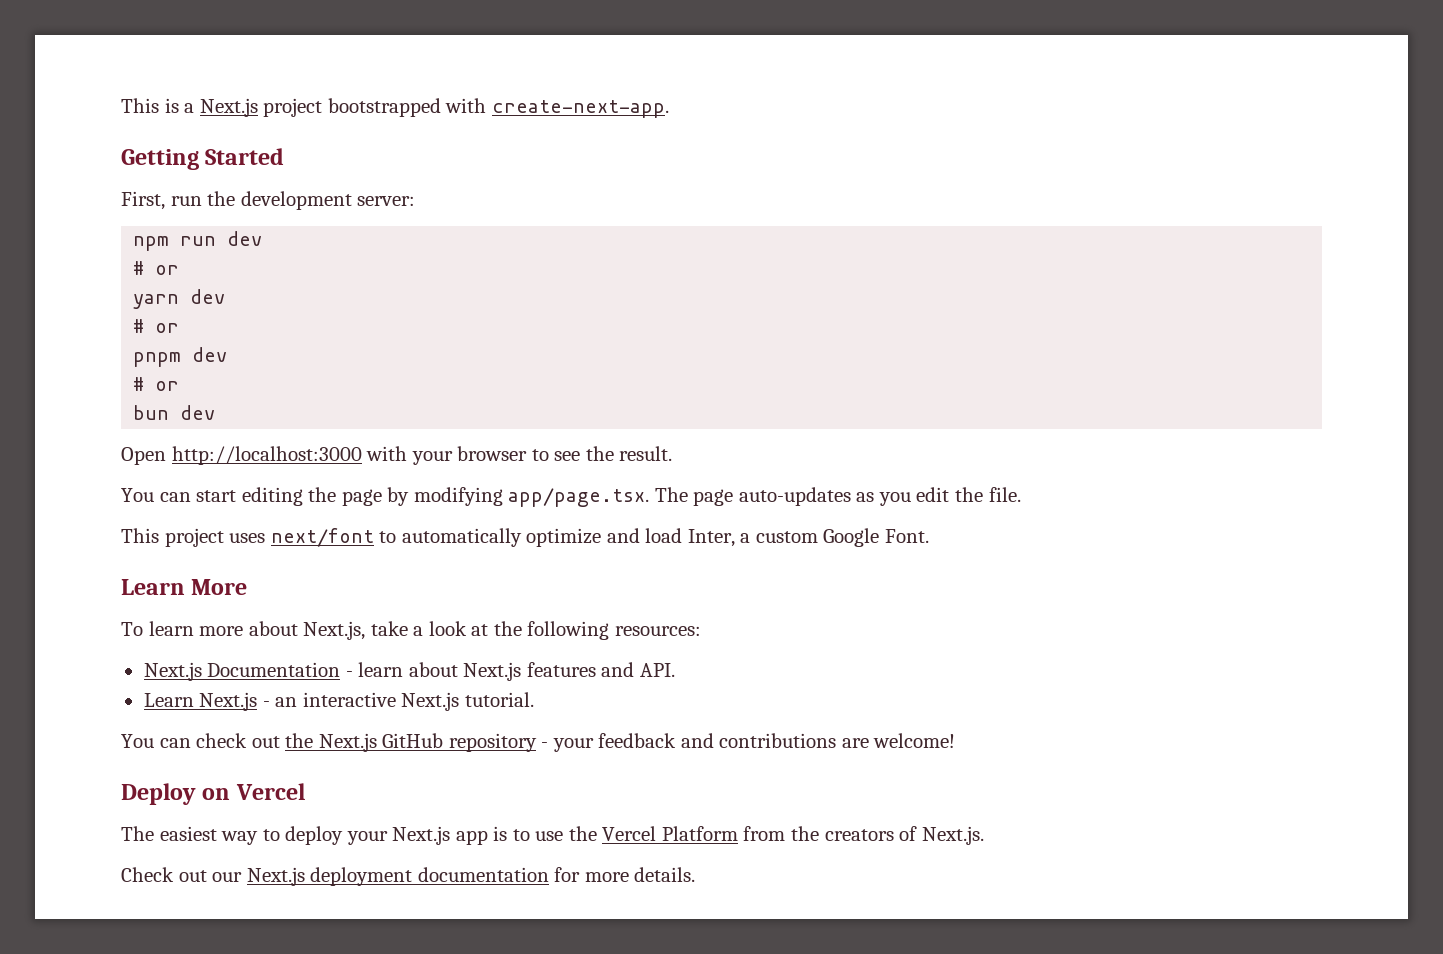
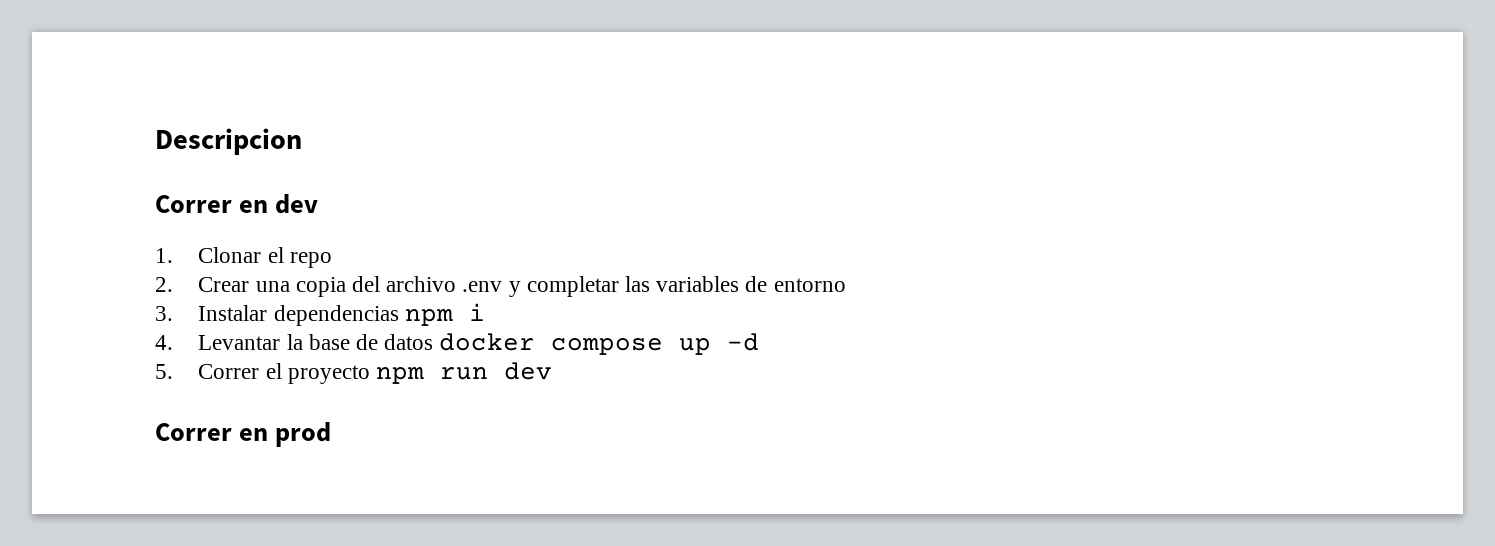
[121,98,669,118] [121,148,285,170] [121,191,416,210] [133,231,263,251] [133,261,180,275] [133,289,226,309] [133,319,180,333] [133,347,228,367] [133,377,180,391] [133,405,216,420] [121,446,673,465] [121,487,1021,507] [121,528,929,547] [121,579,248,595] [121,621,701,640] [143,662,675,681] [143,692,534,711] [121,733,956,752] [121,783,305,805] [121,826,984,845] [121,867,696,886] This is a Next.js project bootstrapped with create-next-app. // Getting Started // First, run the development server: // npm run dev // # or // yarn dev // # or // pnpm dev // # or // bun dev // Open http://localhost:3000 with your browser to see the result. // You can start editing the page by modifying app/page.tsx. The page auto-updates as you edit the file. // This project uses next/font to automatically optimize and load Inter, a custom Google Font. // Learn More // To learn more about Next.js, take a look at the following resources: // Next.js Documentation - learn about Next.js features and API. // Learn Next.js - an interactive Next.js tutorial. // You can check out the Next.js GitHub repository - your feedback and contributions are welcome! // Deploy on Vercel // The easiest way to deploy your Next.js app is to use the Vercel Platform from the creators of Next.js. // Check out our Next.js deployment documentation for more details. -> [155,128,302,155] [155,194,319,214] [155,247,332,268] [155,276,846,297] [155,303,485,326] [155,333,760,355] [155,362,552,384] [155,422,332,447] Descripcion // Correr en dev // 1. Clonar el repo // 2. Crear una copia del archivo .env y completar las variables de entorno // 3. Instalar dependencias npm i // 4. Levantar la base de datos docker compose up -d // 5. Correr el proyecto npm run dev // Correr en prod

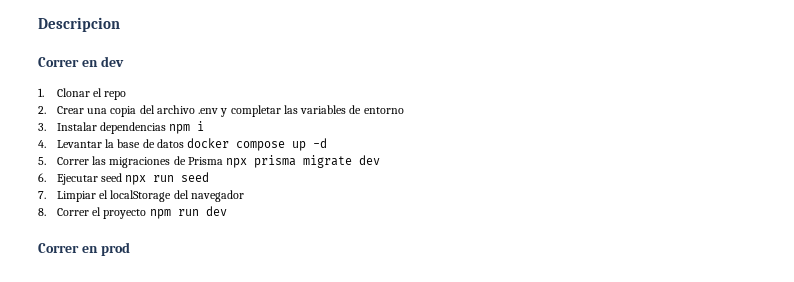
(260, 371) none -> [92,155,381,168] [38,172,210,185] [38,190,244,202] [38,208,89,216] las migraciones de Prisma npx prisma migrate dev // 6. Ejecutar seed npx run seed // 7. Limpiar el localStorage del navegador // 8. Correr

